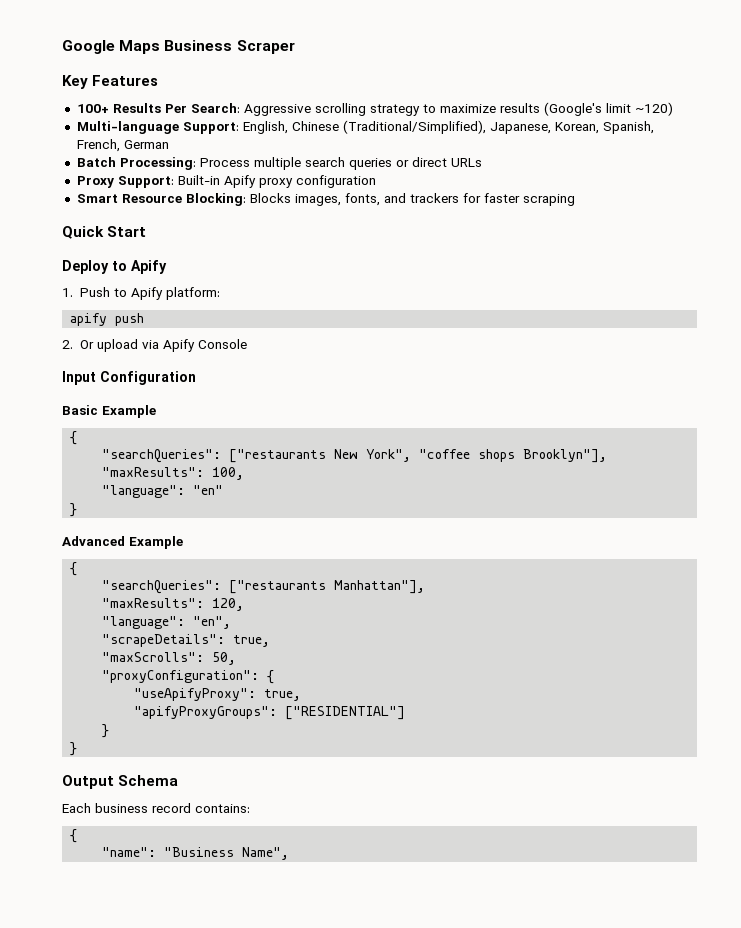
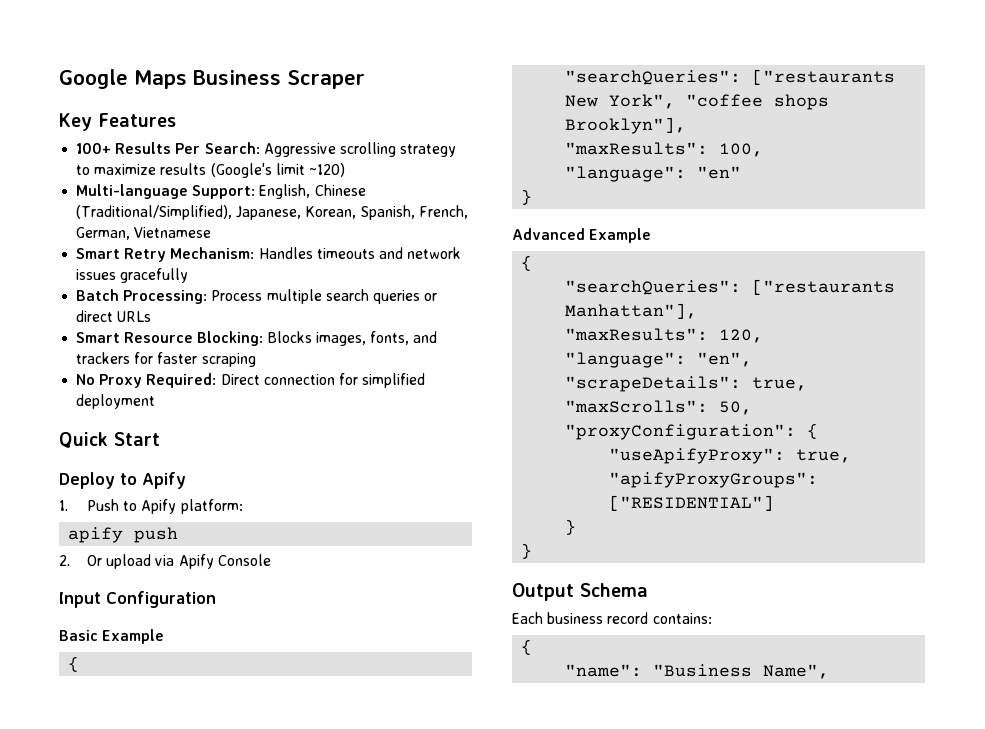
[123,140,169,149] German -> [76,227,212,240] [76,247,462,262] [76,268,189,283] German, Vietnamese // Smart Retry Mechanism: Handles timeouts and network issues gracefully
[76,175,376,188] // Proxy Support: Built-in Apify proxy configuration -> (152, 316) none
(575, 200) none -> [76,373,426,388] [76,394,156,409] // No Proxy Required: Direct connection for simplified deployment

